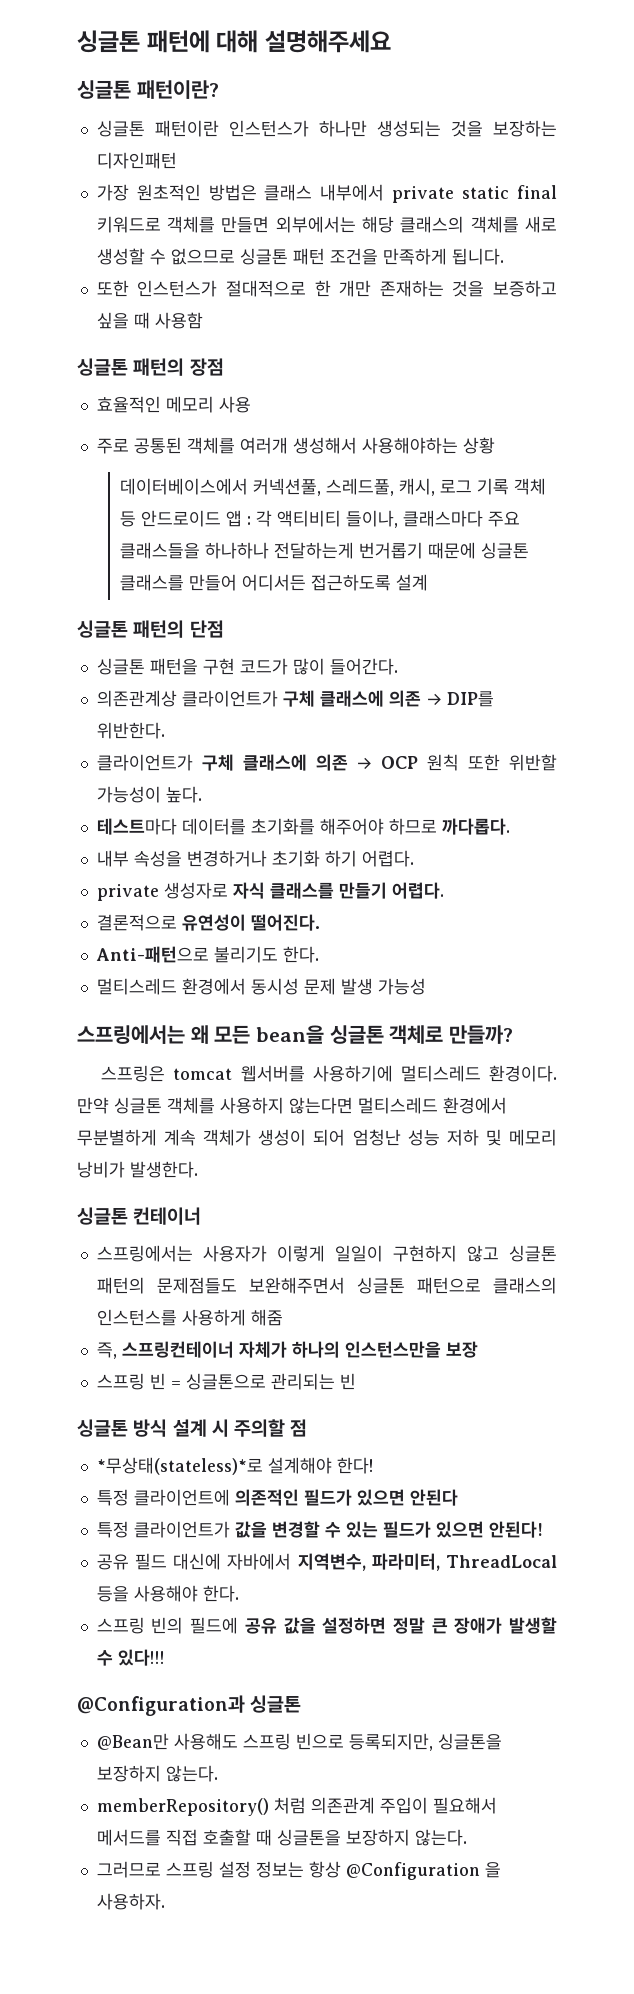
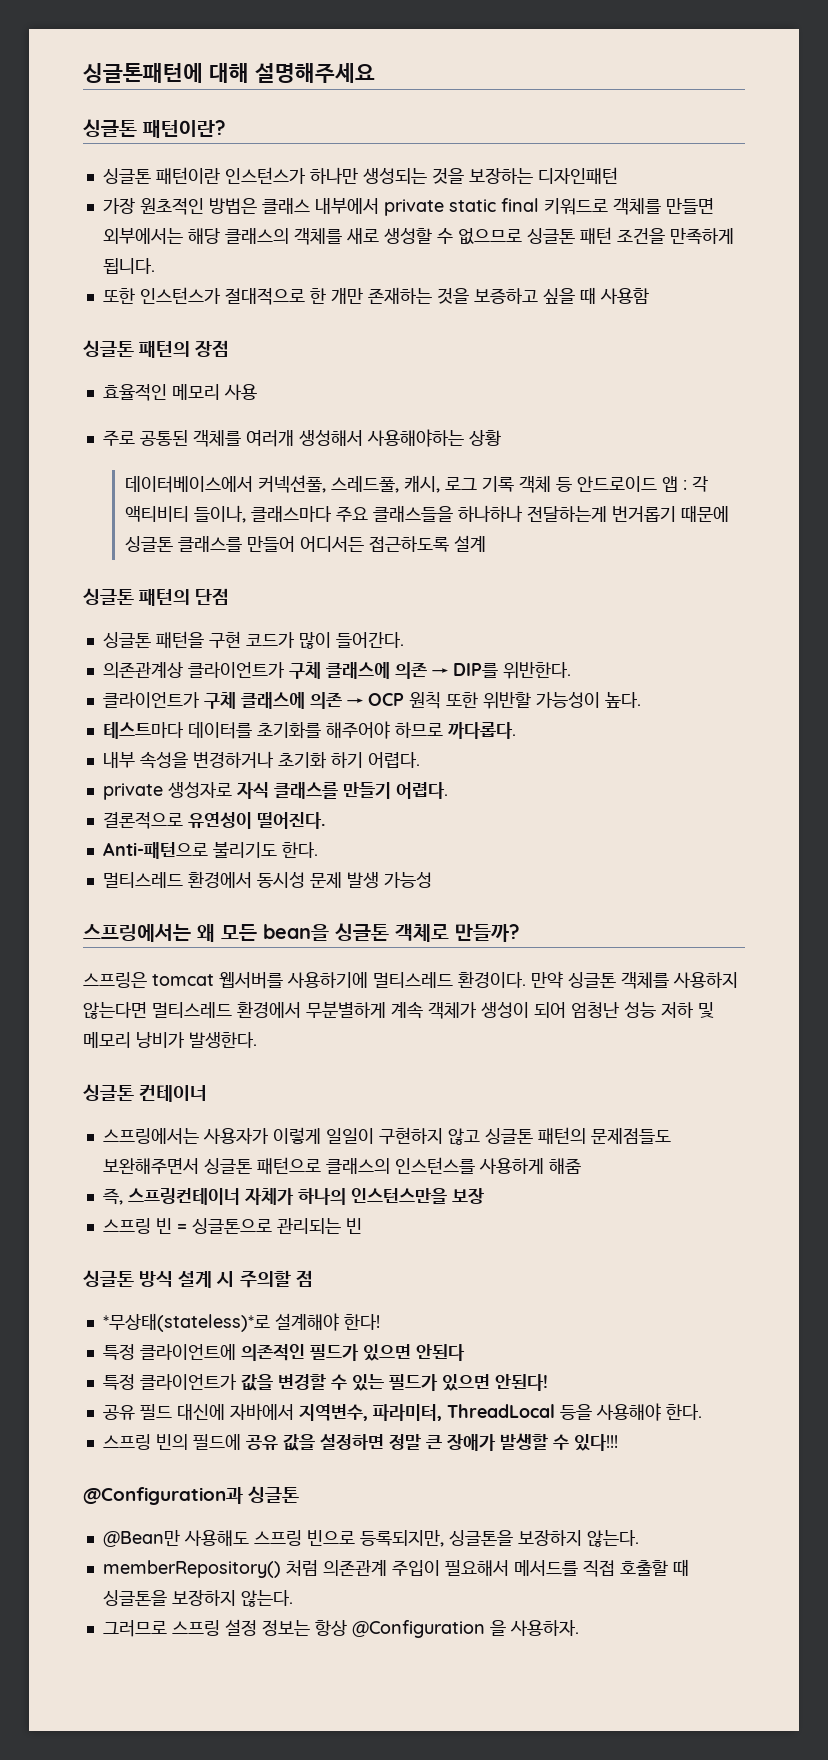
[77,30,210,53] 싱글톤 패턴에 -> [83,63,203,83] 싱글톤패턴에

